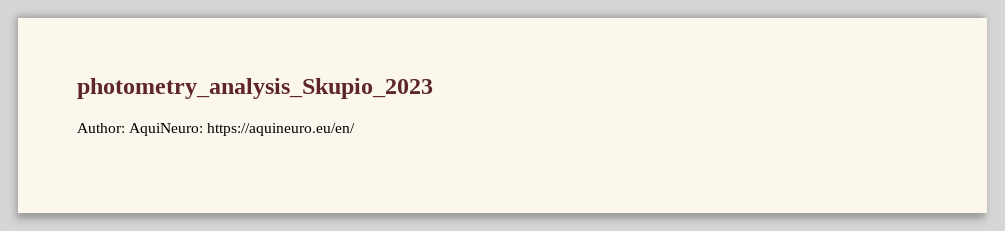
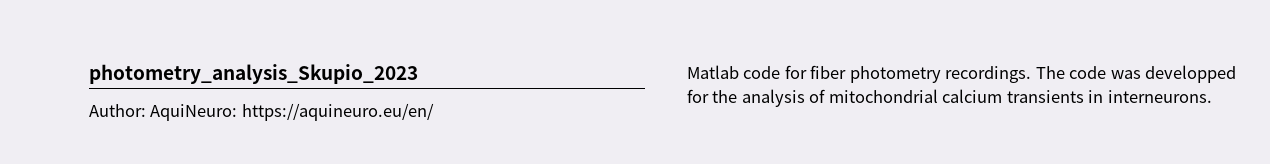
(356, 129) none -> [687,65,1237,83] [687,89,1212,107] // Matlab code for fiber photometry recordings. The code was developped for the analysis of mitochondrial calcium transients in interneurons.

